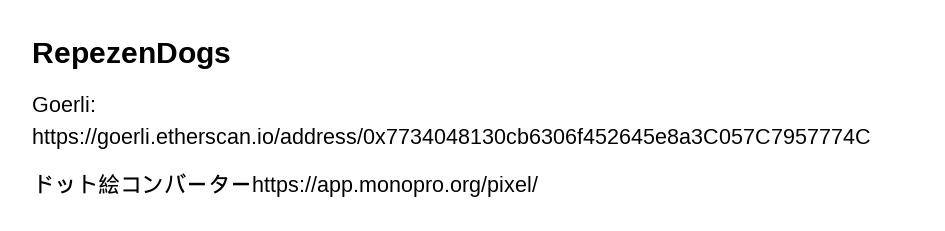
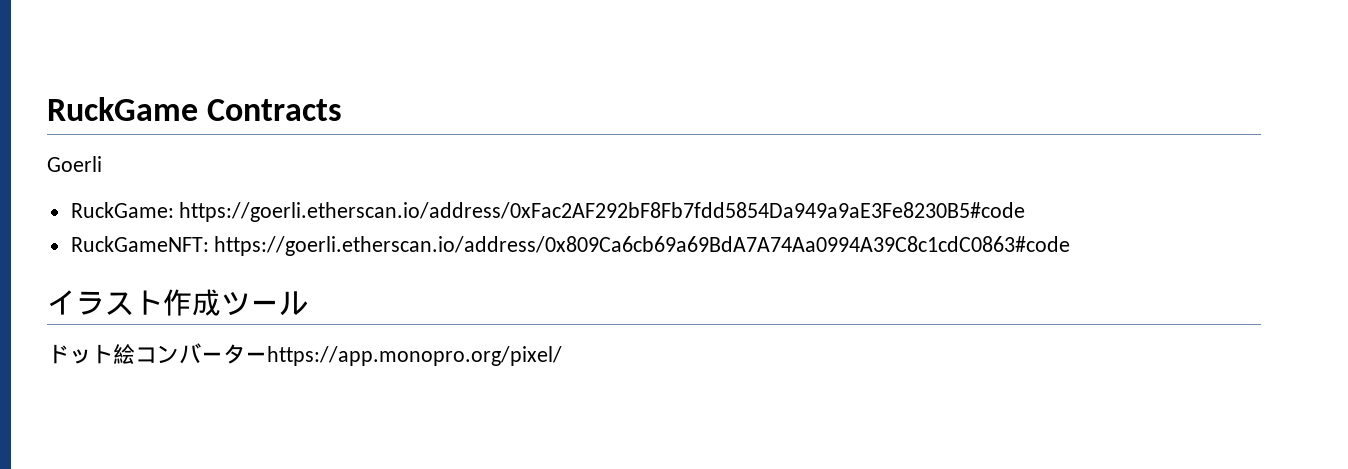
[32,43,231,69] [32,96,96,112] [32,128,871,149] RepezenDogs // Goerli: https://goerli.etherscan.io/address/0x7734048130cb6306f452645e8a3C057C7957774C -> [47,97,343,121] [47,156,102,172] [70,202,1026,222] [70,236,1071,256] [47,289,308,316] RuckGame Contracts // Goerli // RuckGame: https://goerli.etherscan.io/address/0xFac2AF292bF8Fb7fdd5854Da949a9aE3Fe8230B5#code // RuckGameNFT: https://goerli.etherscan.io/address/0x809Ca6cb69a69BdA7A74Aa0994A39C8c1cdC0863#code // イラスト作成ツール

